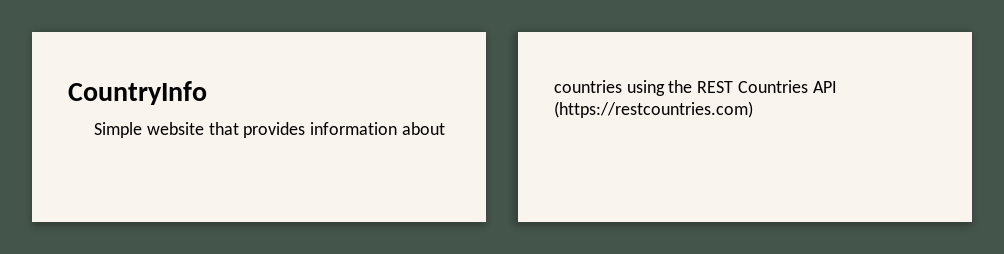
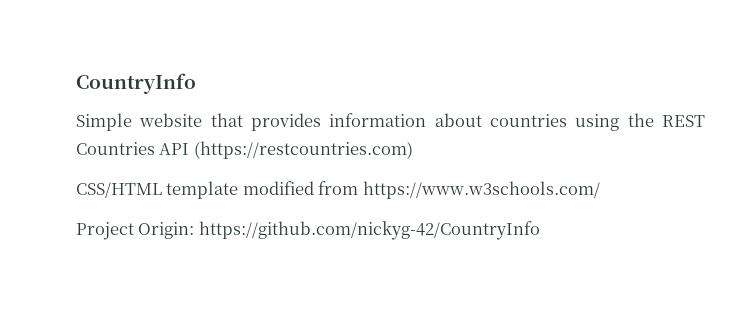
(753, 109) none -> [76,181,600,199] [76,221,540,240] // CSS/HTML template modified from https://www.w3schools.com/ // Project Origin: https://github.com/nickyg-42/CountryInfo

